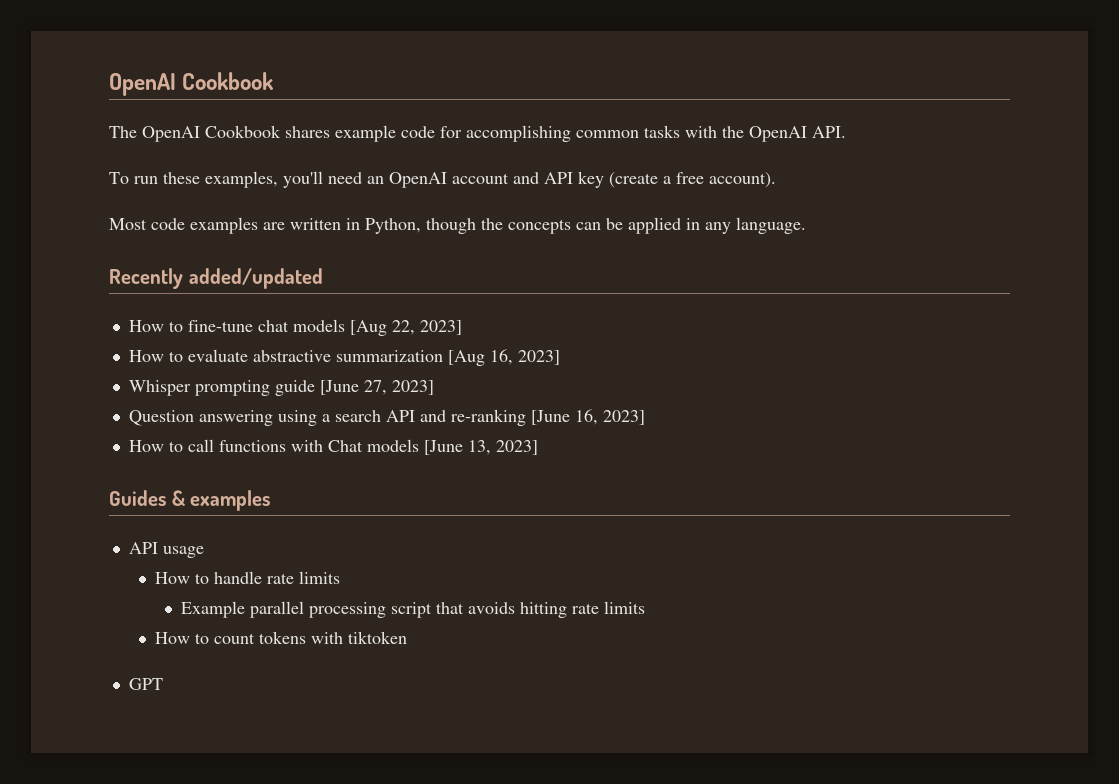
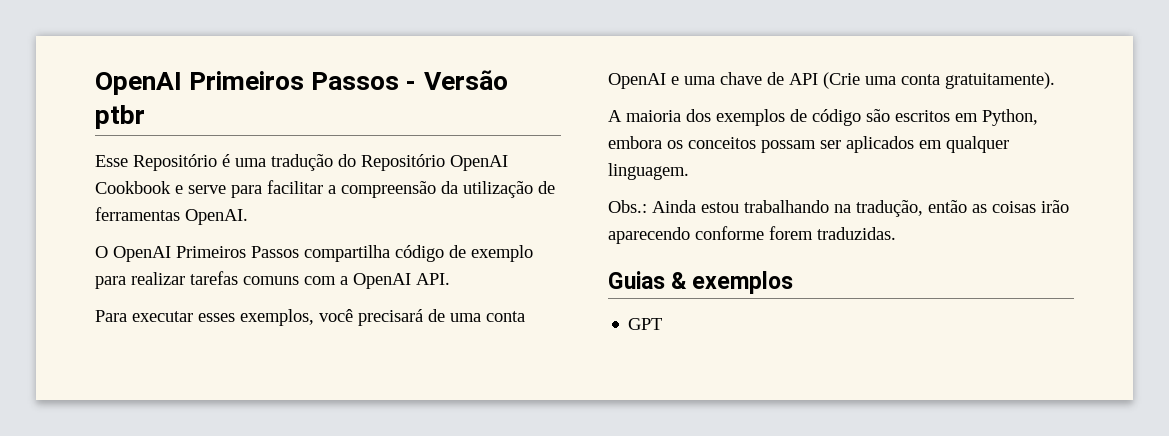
[109,72,275,96] [109,125,846,142] [109,171,776,188] [109,217,806,234] [109,268,323,289] [128,319,462,336] [128,349,560,366] [128,380,434,396] [128,409,645,426] [128,439,538,455] [109,490,271,511] [128,542,204,558] [155,571,341,584] [181,601,646,618] [155,631,408,644] OpenAI Cookbook // The OpenAI Cookbook shares example code for accomplishing common tasks with the OpenAI API. // To run these examples, you'll need an OpenAI account and API key (create a free account). // Most code examples are written in Python, though the concepts can be applied in any language. // Recently added/updated // How to fine-tune chat models [Aug 22, 2023] // How to evaluate abstractive summarization [Aug 16, 2023] // Whisper prompting guide [June 27, 2023] // Question answering using a search API and re-ranking [June 16, 2023] // How to call functions with Chat models [June 13, 2023] // Guides & examples // API usage // How to handle rate limits // Example parallel processing script that avoids hitting rate limits // How to count tokens with tiktoken -> [95,70,508,95] [95,105,145,129] [95,154,508,171] [95,180,555,198] [95,207,248,225] [95,245,533,262] [95,271,450,289] [95,309,525,326] [608,72,1055,89] [608,109,1038,126] [608,136,1009,153] [608,163,689,180] [608,200,1069,217] [608,226,896,244] [608,271,794,294] OpenAI Primeiros Passos - Versão ptbr // Esse Repositório é uma tradução do Repositório OpenAI Cookbook e serve para facilitar a compreensão da utilização de ferramentas OpenAI. // O OpenAI Primeiros Passos compartilha código de exemplo para realizar tarefas comuns com a OpenAI API. // Para executar esses exemplos, você precisará de uma conta OpenAI e uma chave de API (Crie uma conta gratuitamente). // A maioria dos exemplos de código são escritos em Python, embora os conceitos possam ser aplicados em qualquer linguagem. // Obs.: Ainda estou trabalhando na tradução, então as coisas irão aparecendo conforme forem traduzidas. // Guias & exemplos

